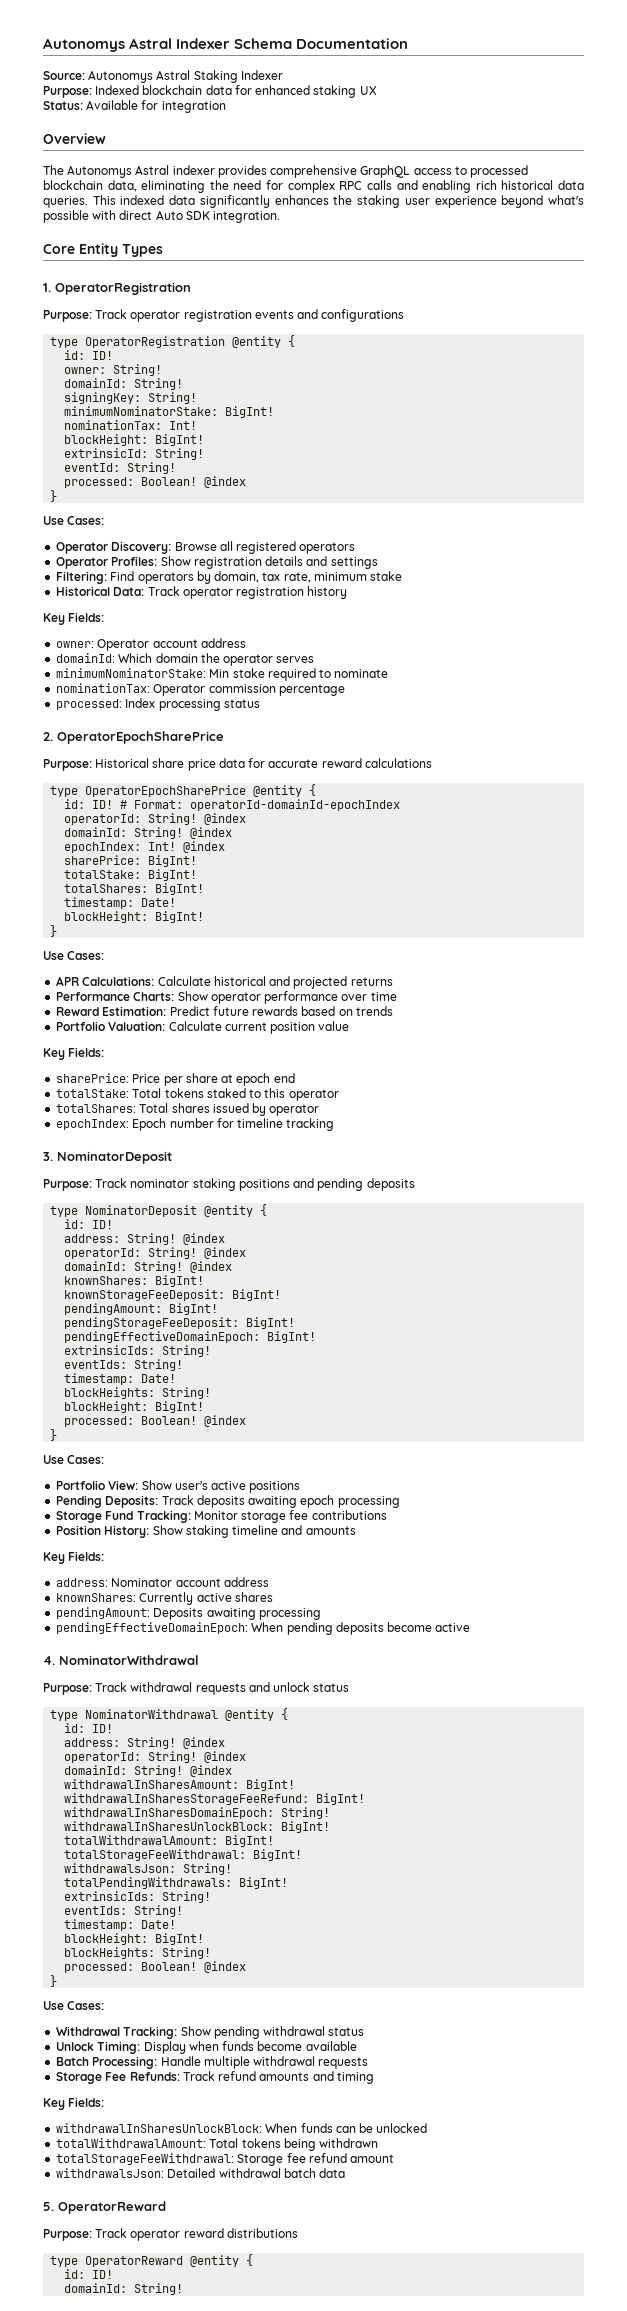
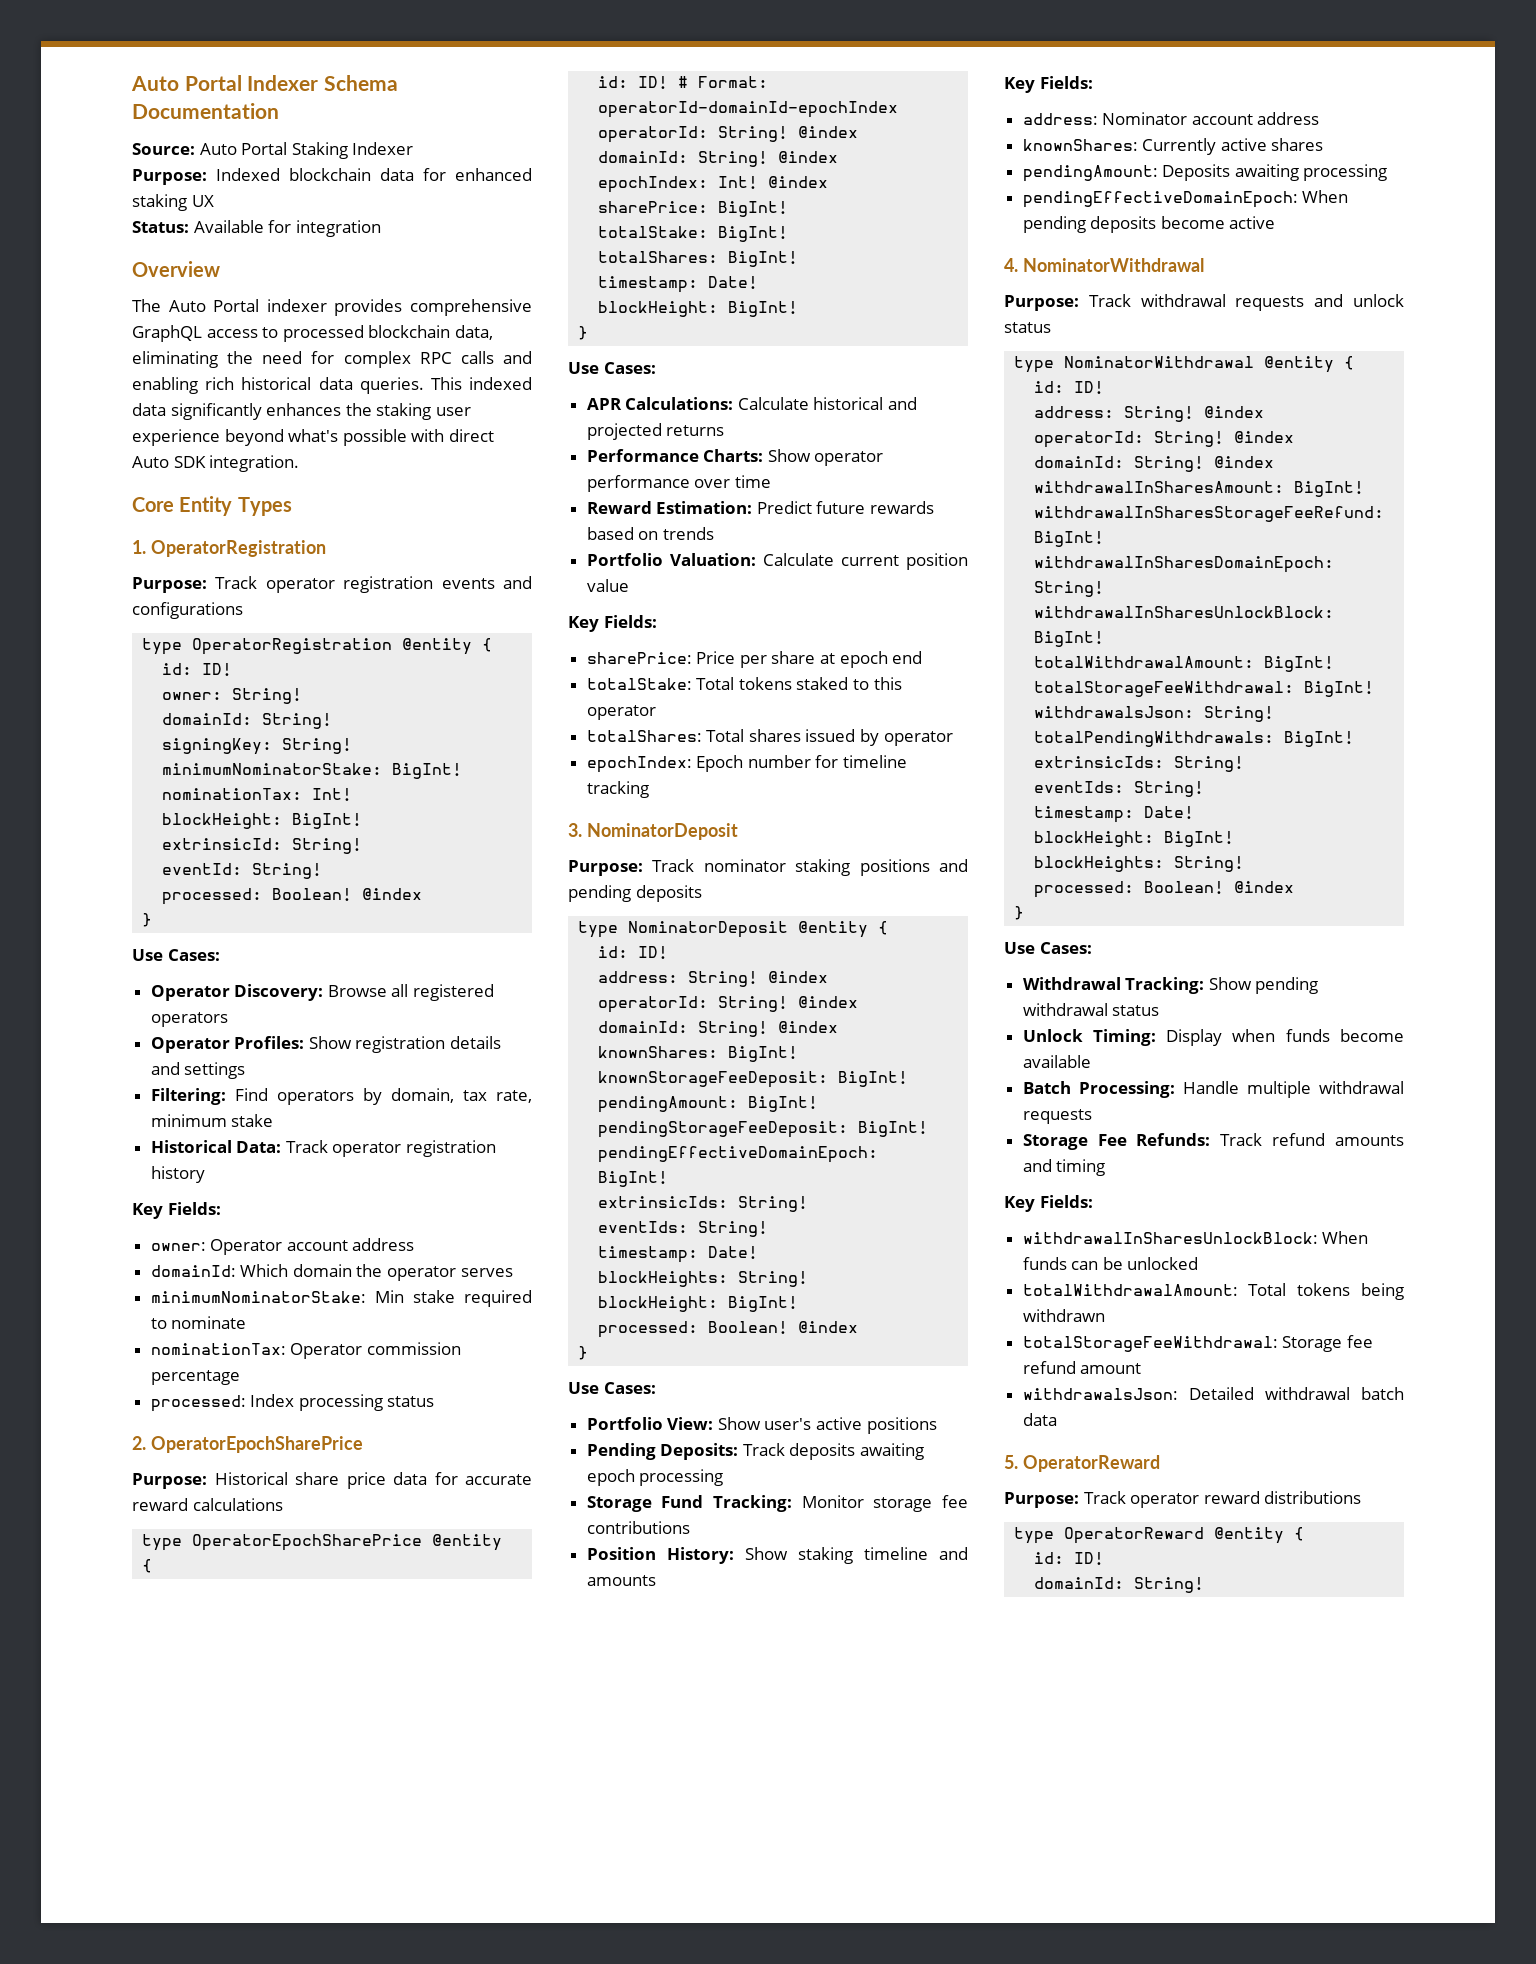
[43,38,173,52] Autonomys Astral -> [131,75,242,91] Auto Portal
[88,70,191,83] Autonomys Astral -> [199,142,288,155] Auto Portal
[67,165,170,178] Autonomys Astral -> [168,299,260,312] Auto Portal

